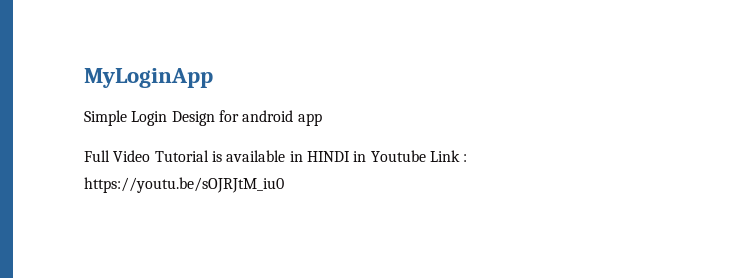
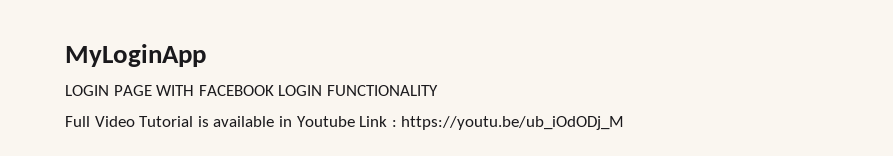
[84,110,322,126] Simple Login Design for android app -> [65,85,438,96] LOGIN PAGE WITH FACEBOOK LOGIN FUNCTIONALITY
[306,151,367,162] HINDI in -> (292, 121) none
[84,177,284,193] https://youtu.be/sOJRJtM_iu0 -> [401,116,625,130] https://youtu.be/ub_iOdODj_M

